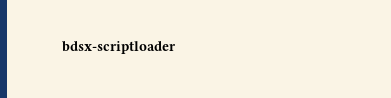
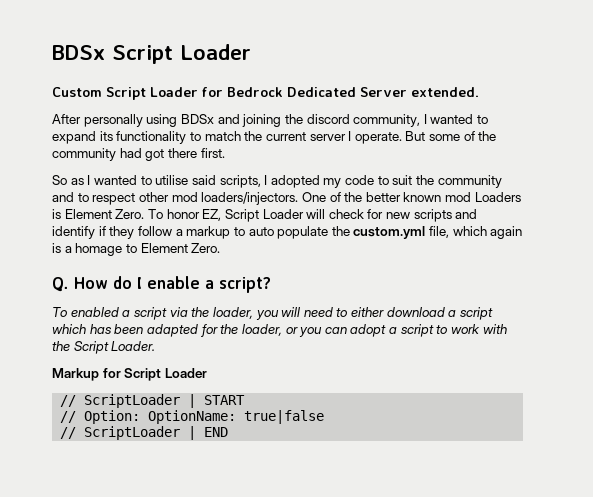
[62,41,176,54] bdsx-scriptloader -> [52,44,251,64] [52,87,479,100] [52,114,489,127] [52,131,497,144] [52,148,225,161] [52,175,502,188] [52,192,521,205] [52,209,478,222] [52,226,523,239] [52,243,221,256] [52,276,271,293] [52,307,494,320] [52,324,507,337] [52,341,156,354] [52,368,207,381] [60,394,246,408] [60,410,325,424] [60,426,229,440] BDSx Script Loader // Custom Script Loader for Bedrock Dedicated Server extended. // After personally using BDSx and joining the discord community, I wanted to expand its functionality to match the current server I operate. But some of the community had got there first. // So as I wanted to utilise said scripts, I adopted my code to suit the community and to respect other mod loaders/injectors. One of the better known mod Loaders is Element Zero. To honor EZ, Script Loader will check for new scripts and identify if they follow a markup to auto populate the custom.yml file, which again is a homage to Element Zero. // Q. How do I enable a script? // To enabled a script via the loader, you will need to either download a script which has been adapted for the loader, or you can adopt a script to work with the Script Loader. // Markup for Script Loader // // ScriptLoader | START // // Option: OptionName: true|false // // ScriptLoader | END

